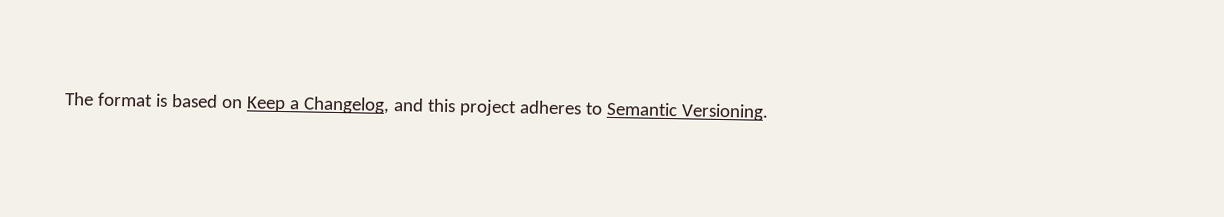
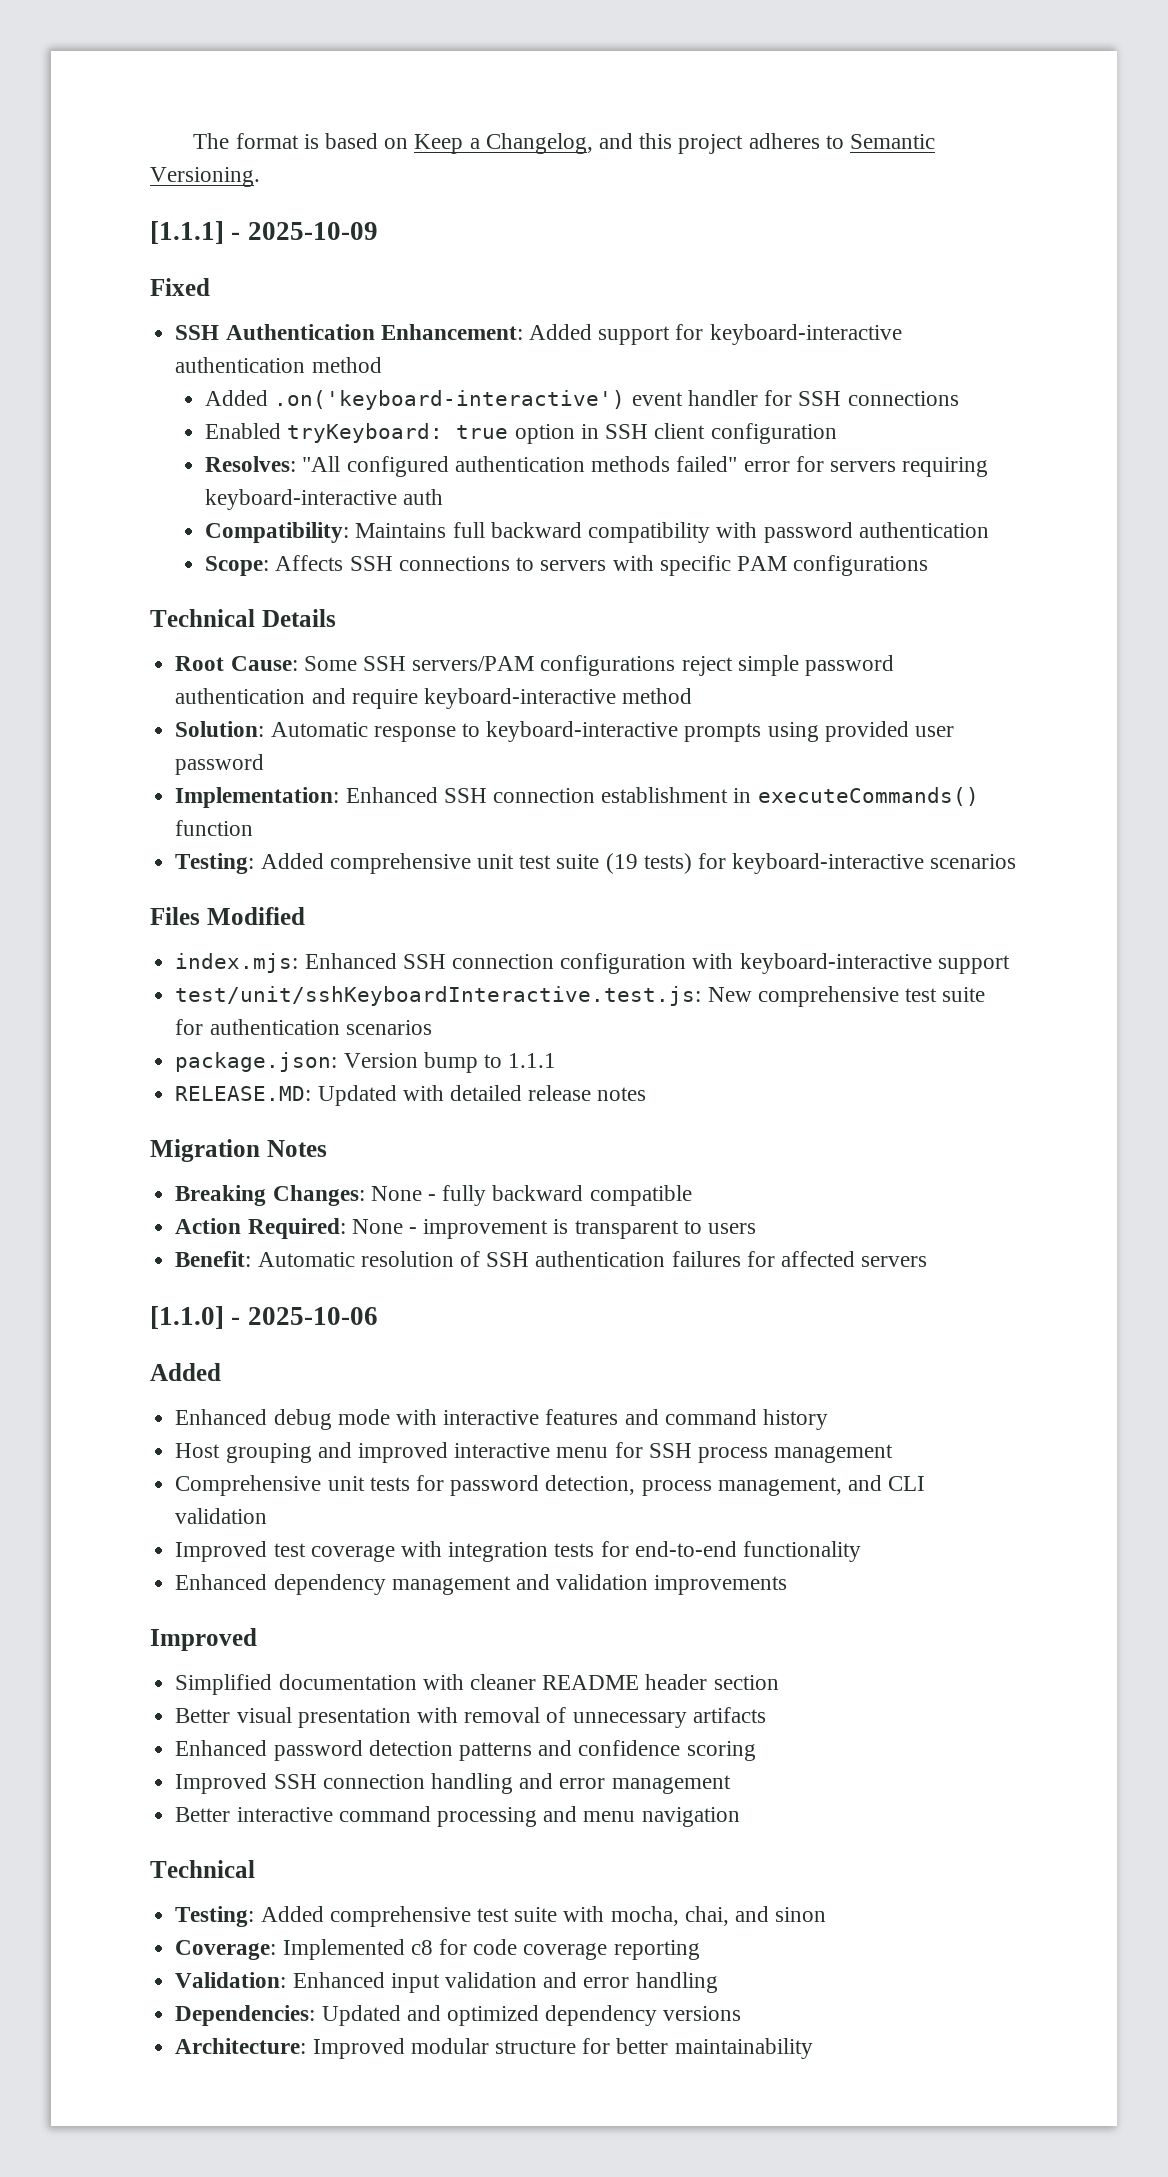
(769, 112) none -> [150,221,378,244] [150,278,210,296] [175,324,902,345] [175,357,382,373] [205,390,959,410] [205,423,837,444] [205,456,989,477] [205,489,444,510] [205,522,989,543] [205,555,929,576] [150,609,336,627] [175,655,894,676] [175,688,693,709] [175,721,954,742] [175,754,265,775] [175,787,979,808] [175,820,254,836] [175,853,1017,874] [150,907,305,925] [175,953,1010,974] [175,986,986,1007] [175,1019,432,1035] [175,1052,557,1073] [175,1085,647,1106] [150,1139,327,1162] [175,1185,692,1206] [175,1218,756,1239] [175,1251,928,1267] [150,1306,378,1329] [150,1363,221,1381] [175,1409,828,1430] [175,1442,894,1463] [175,1475,926,1496] [175,1508,268,1524] [175,1541,861,1562] [175,1574,788,1595] [150,1628,257,1651] [175,1674,779,1695] [175,1707,766,1728] [175,1740,756,1761] [175,1773,731,1794] [175,1806,740,1827] [150,1860,255,1878] [175,1906,827,1927] [175,1939,700,1960] [175,1972,718,1993] [175,2005,742,2026] [175,2038,813,2059] // [1.1.1] - 2025-10-09 // Fixed // SSH Authentication Enhancement: Added support for keyboard-interactive authentication method // Added .on('keyboard-interactive') event handler for SSH connections // Enabled tryKeyboard: true option in SSH client configuration // Resolves: "All configured authentication methods failed" error for servers requiring keyboard-interactive auth // Compatibility: Maintains full backward compatibility with password authentication // Scope: Affects SSH connections to servers with specific PAM configurations // Technical Details // Root Cause: Some SSH servers/PAM configurations reject simple password authentication and require keyboard-interactive method // Solution: Automatic response to keyboard-interactive prompts using provided user password // Implementation: Enhanced SSH connection establishment in executeCommands() function // Testing: Added comprehensive unit test suite (19 tests) for keyboard-interactive scenarios // Files Modified // index.mjs: Enhanced SSH connection configuration with keyboard-interactive support // test/unit/sshKeyboardInteractive.test.js: New comprehensive test suite for authentication scenarios // package.json: Version bump to 1.1.1 // RELEASE.MD: Updated with detailed release notes // Migration Notes // Breaking Changes: None - fully backward compatible // Action Required: None - improvement is transparent to users // Benefit: Automatic resolution of SSH authentication failures for affected servers // [1.1.0] - 2025-10-06 // Added // Enhanced debug mode with interactive features and command history // Host grouping and improved interactive menu for SSH process management // Comprehensive unit tests for password detection, process management, and CLI validation // Improved test coverage with integration tests for end-to-end functionality // Enhanced dependency management and validation improvements // Improved // Simplified documentation with cleaner README header section // Better visual presentation with removal of unnecessary artifacts // Enhanced password detection patterns and confidence scoring // Improved SSH connection handling and error management // Better interactive command processing and menu navigation // Technical // Testing: Added comprehensive test suite with mocha, chai, and sinon // Coverage: Implemented c8 for code coverage reporting // Validation: Enhanced input validation and error handling // Dependencies: Updated and optimized dependency versions // Architecture: Improved modular structure for better maintainability

